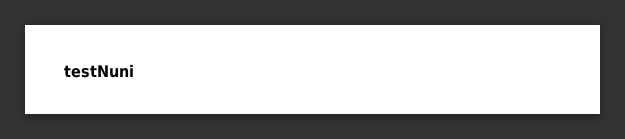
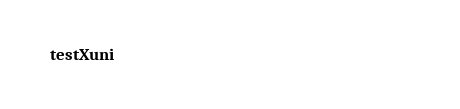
[64,64,134,78] testNuni -> [50,48,114,60] testXuni

